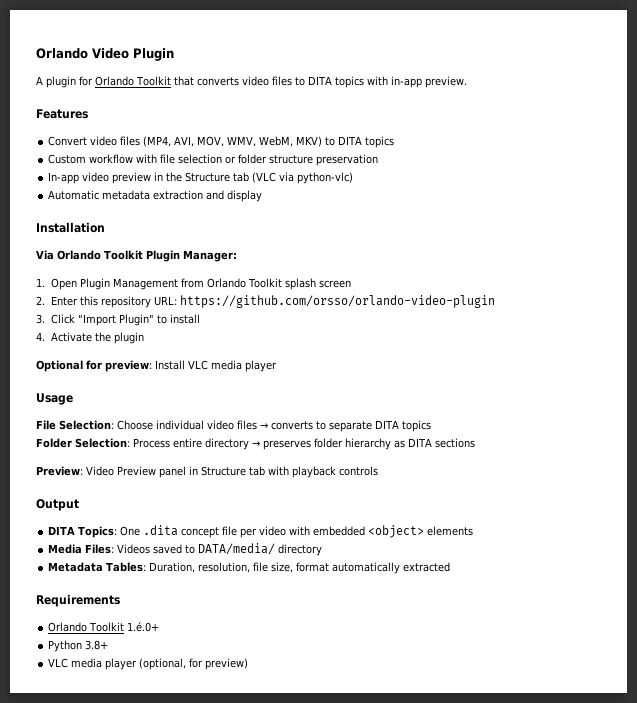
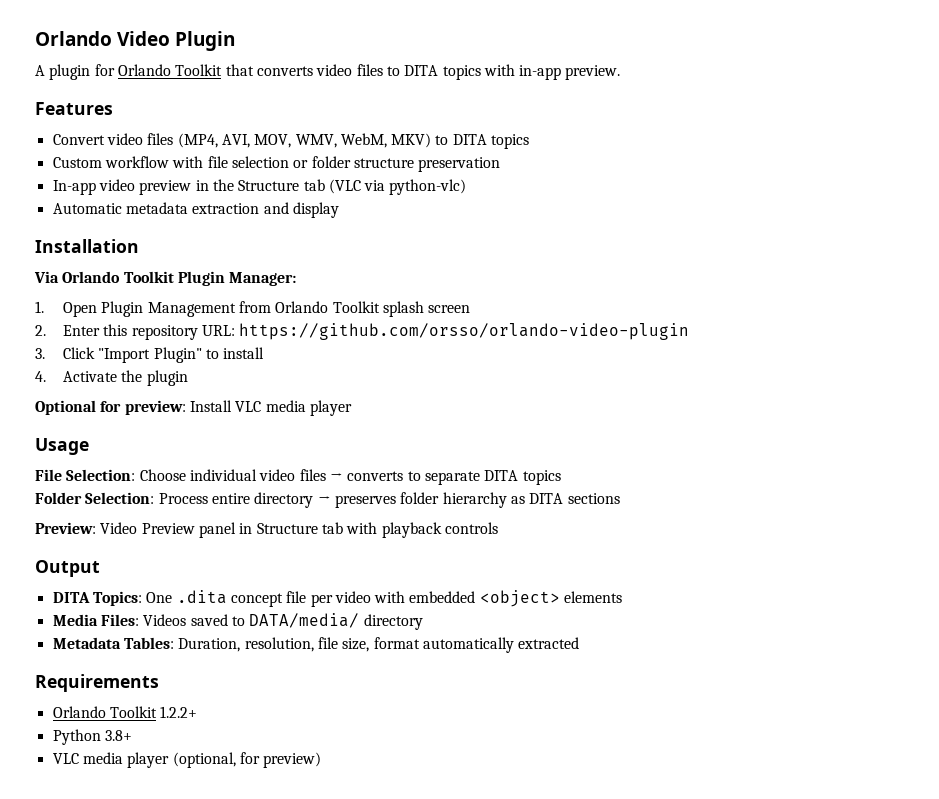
[127,622,160,632] 1.é.0+ -> [160,706,198,718] 1.2.2+

